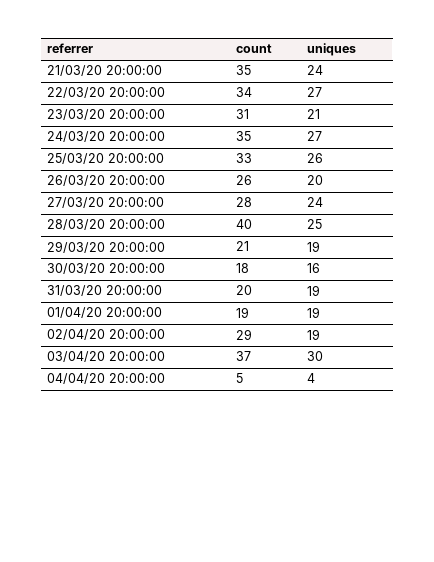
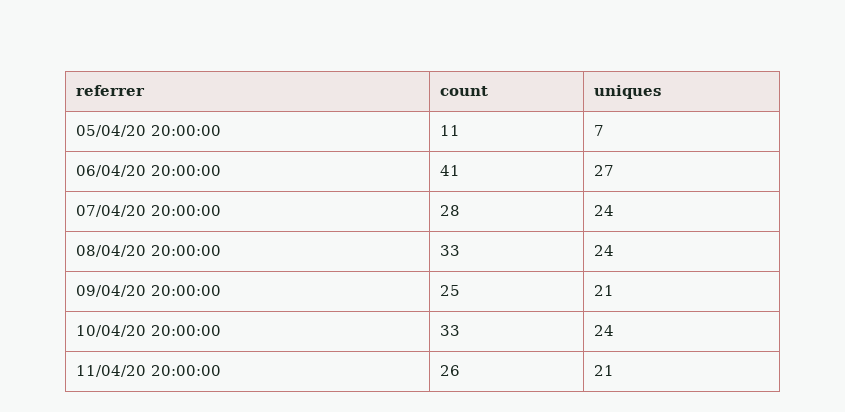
[47,65,163,76] [236,65,252,75] [307,65,324,75] [47,87,166,98] [236,87,253,97] [307,87,323,97] [47,109,166,120] [236,109,250,119] [307,109,321,119] [47,131,166,142] [236,131,252,141] [307,131,323,141] [47,153,165,164] [236,153,253,163] [307,153,324,163] [47,175,166,186] [236,175,253,185] [307,175,324,185] [47,197,105,208] 21/03/20 20:00:00 | 35 | 24 // 22/03/20 20:00:00 | 34 | 27 // 23/03/20 20:00:00 | 31 | 21 // 24/03/20 20:00:00 | 35 | 27 // 25/03/20 20:00:00 | 33 | 26 // 26/03/20 20:00:00 | 26 | 20 // 27/03/20 -> [75,125,221,137] [439,125,460,136] [593,125,604,136] [75,165,221,177] [439,165,460,176] [593,165,614,176] [75,205,146,217] 05/04/20 20:00:00 | 11 | 7 // 06/04/20 20:00:00 | 41 | 27 // 07/04/20
[47,219,166,230] [236,219,253,229] 28/03/20 20:00:00 | 40 -> [75,245,221,257] [439,245,460,256] [593,245,614,256] [75,285,221,297] 08/04/20 20:00:00 | 33 | 24 // 09/04/20 20:00:00
[47,241,166,253] [236,241,250,251] [307,241,321,252] [47,263,166,274] [236,263,250,273] [307,263,321,273] [47,285,163,296] [236,285,253,295] [307,285,321,296] [47,307,163,318] [236,307,250,318] [307,307,321,318] [47,329,166,340] [236,329,253,340] [307,329,321,340] [47,351,166,362] [236,351,252,361] [307,351,324,361] [47,373,166,384] [236,373,244,383] [307,373,316,383] // 29/03/20 20:00:00 | 21 | 19 // 30/03/20 20:00:00 | 18 | 16 // 31/03/20 20:00:00 | 20 | 19 // 01/04/20 20:00:00 | 19 | 19 // 02/04/20 20:00:00 | 29 | 19 // 03/04/20 20:00:00 | 37 | 30 // 04/04/20 20:00:00 | 5 | 4 -> [593,285,614,296] [75,325,221,337] [439,325,460,336] [593,325,614,336] [75,365,221,377] [439,365,460,376] [593,365,614,376] | 21 // 10/04/20 20:00:00 | 33 | 24 // 11/04/20 20:00:00 | 26 | 21

